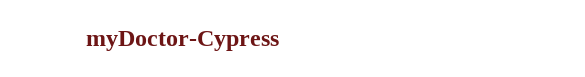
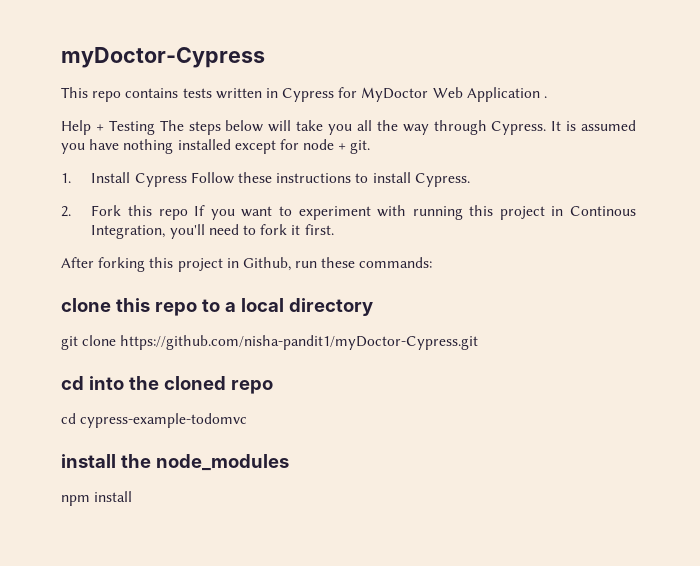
(279, 41) none -> [61,87,548,102] [61,120,636,135] [61,139,371,154] [61,172,470,187] [61,205,636,220] [91,224,334,239] [61,257,433,272] [61,298,373,316] [61,335,479,350] [61,376,273,394] [61,413,248,428] [61,454,289,471] [61,491,133,506] // This repo contains tests written in Cypress for MyDoctor Web Application . // Help + Testing The steps below will take you all the way through Cypress. It is assumed you have nothing installed except for node + git. // 1. Install Cypress Follow these instructions to install Cypress. // 2. Fork this repo If you want to experiment with running this project in Continous Integration, you'll need to fork it first. // After forking this project in Github, run these commands: // clone this repo to a local directory // git clone https://github.com/nisha-pandit1/myDoctor-Cypress.git // cd into the cloned repo // cd cypress-example-todomvc // install the node_modules // npm install

